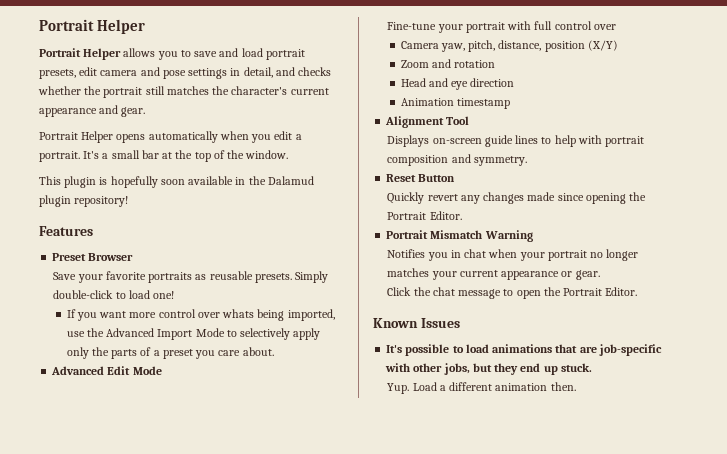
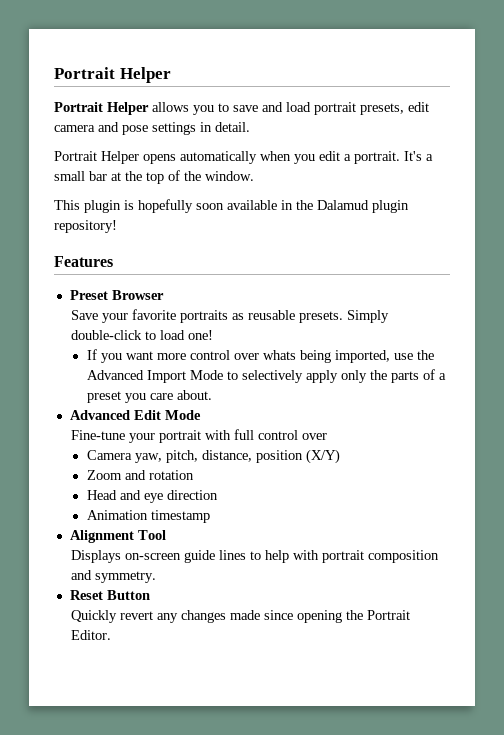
[243,67,332,78] [38,86,329,98] [39,105,146,117] detail, and checks whether the portrait still matches the character's current appearance and gear. -> [215,122,250,132] detail.
[386,230,533,242] [387,249,639,261] [387,268,600,280] [387,287,638,299] [373,318,460,328] [386,344,662,356] [385,363,592,375] [387,382,576,394] // Portrait Mismatch Warning // Notifies you in chat when your portrait no longer matches your current appearance or gear. // Click the chat message to open the Portrait Editor. // Known Issues // It's possible to load animations that are job-specific with other jobs, but they end up stuck. // Yup. Load a different animation then. -> (111, 635) none

